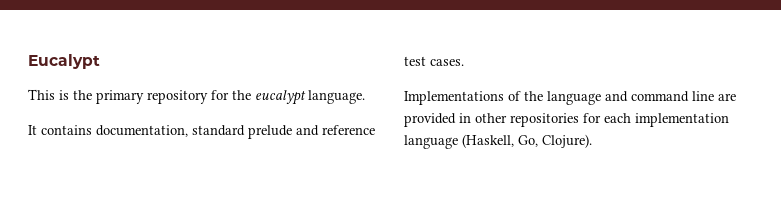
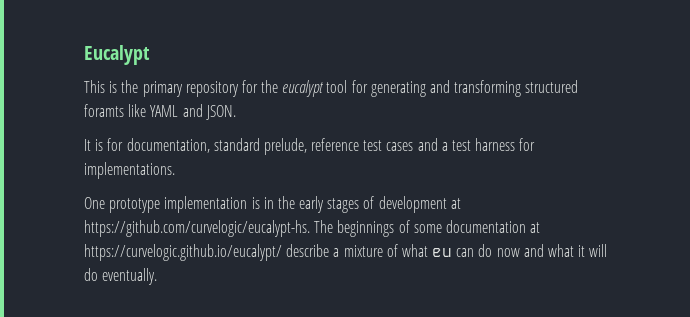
[308,90,365,104] [28,125,375,139] [404,56,464,66] [404,91,736,105] [404,113,729,127] [404,134,592,149] language. // It contains documentation, standard prelude and reference test cases. // Implementations of the language and command line are provided in other repositories for each implementation language (Haskell, Go, Clojure). -> [326,80,579,97] [84,104,236,120] [84,138,536,155] [84,162,175,179] [84,196,461,213] [84,220,541,237] [84,244,608,261] [84,268,158,285] tool for generating and transforming structured foramts like YAML and JSON. // It is for documentation, standard prelude, reference test cases and a test harness for implementations. // One prototype implementation is in the early stages of development at https://github.com/curvelogic/eucalypt-hs. The beginnings of some documentation at https://curvelogic.github.io/eucalypt/ describe a mixture of what eu can do now and what it will do eventually.

